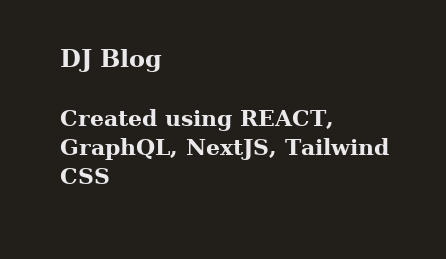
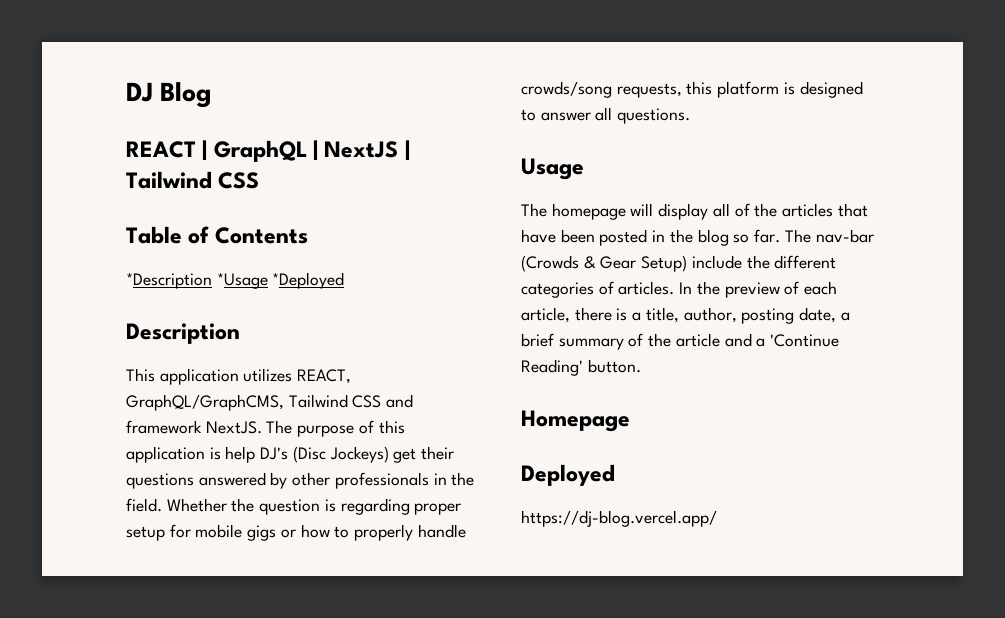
[60,109,334,131] [60,138,389,160] [60,168,110,184] Created using REACT, GraphQL, NextJS, Tailwind CSS -> [126,140,410,162] [126,171,260,189] [126,226,308,244] [126,272,345,289] [126,323,240,344] [126,368,352,385] [126,394,414,411] [126,420,405,437] [126,446,455,463] [126,472,475,489] [126,498,462,515] [126,524,466,541] [521,81,863,98] [521,107,691,124] [521,158,584,180] [521,203,868,220] [521,229,874,246] [521,255,837,272] [521,281,838,298] [521,307,850,324] [521,333,840,350] [521,359,641,376] [521,410,630,432] [521,464,615,486] [521,510,717,527] REACT | GraphQL | NextJS | Tailwind CSS // Table of Contents // *Description *Usage *Deployed // Description // This application utilizes REACT, GraphQL/GraphCMS, Tailwind CSS and framework NextJS. The purpose of this application is help DJ's (Disc Jockeys) get their questions answered by other professionals in the field. Whether the question is regarding proper setup for mobile gigs or how to properly handle crowds/song requests, this platform is designed to answer all questions. // Usage // The homepage will display all of the articles that have been posted in the blog so far. The nav-bar (Crowds & Gear Setup) include the different categories of articles. In the preview of each article, there is a title, author, posting date, a brief summary of the article and a 'Continue Reading' button. // Homepage // Deployed // https://dj-blog.vercel.app/

